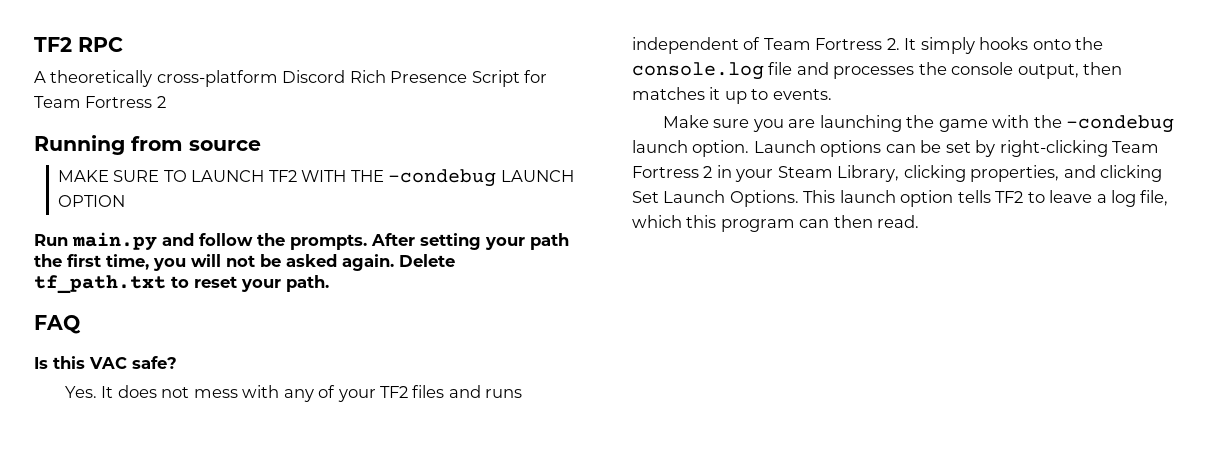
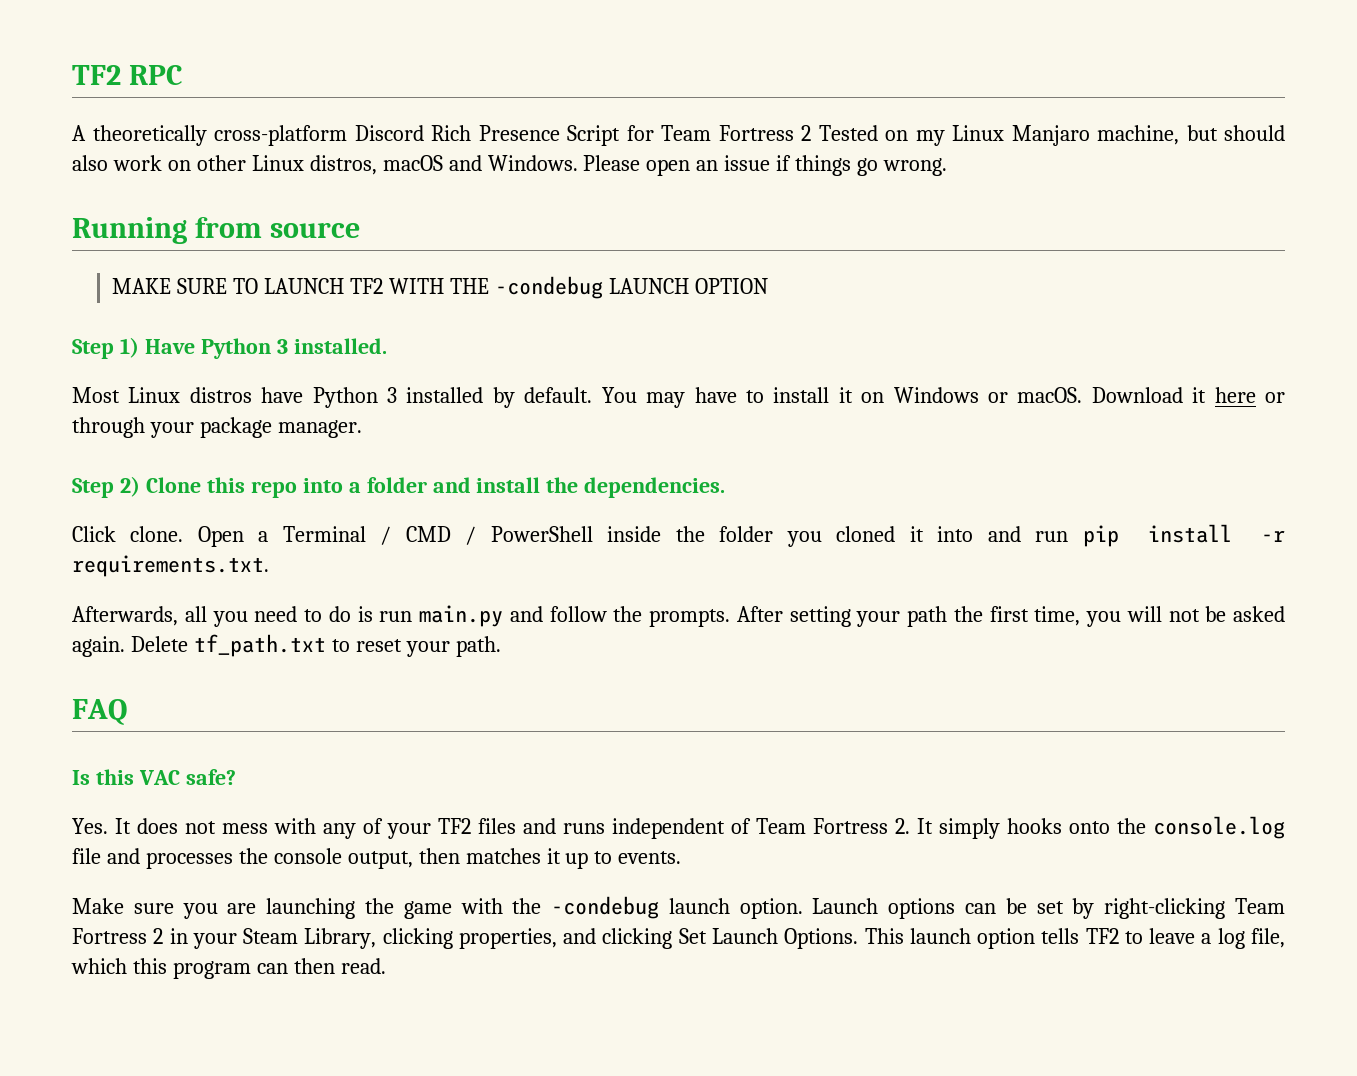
(166, 102) none -> [818,125,1285,146] [72,155,948,176] Tested on my Linux Manjaro machine, but should also work on other Linux distros, macOS and Windows. Please open an issue if things go wrong.
[34,234,68,246] Run -> [72,337,387,359] [72,387,1285,408] [72,417,362,438] [72,476,726,498] [72,524,1285,547] [72,555,269,577] [72,606,413,627] Step 1) Have Python 3 installed. // Most Linux distros have Python 3 installed by default. You may have to install it on Windows or macOS. Download it here or through your package manager. // Step 2) Clone this repo into a folder and install the dependencies. // Click clone. Open a Terminal / CMD / PowerShell inside the folder you cloned it into and run pip install -r requirements.txt. // Afterwards, all you need to do is run

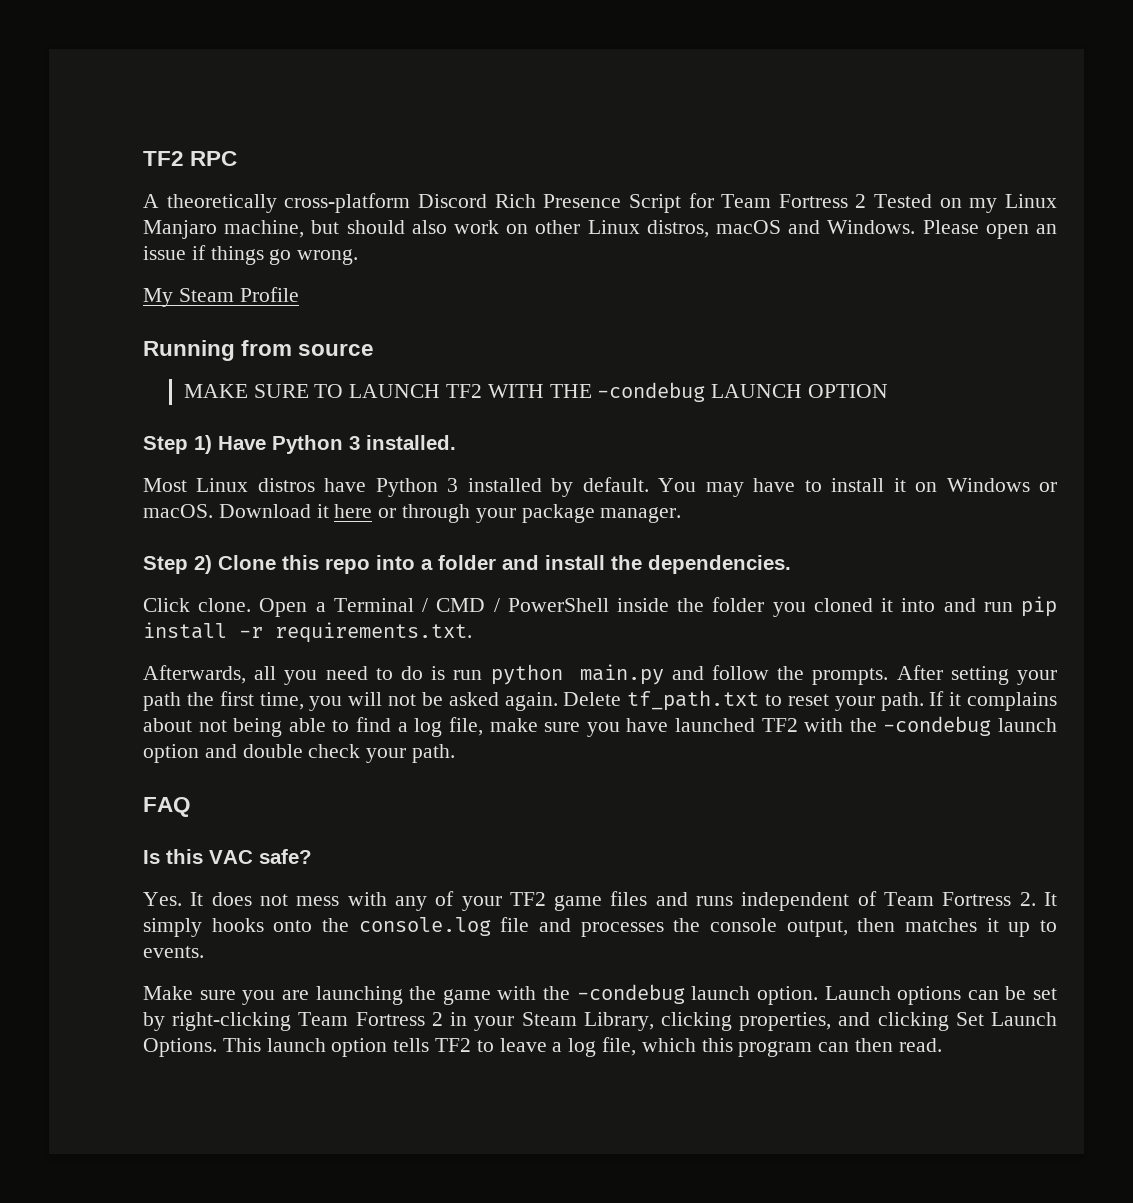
(948, 167) none -> [143,287,299,307] // My Steam Profile
(413, 616) none -> [490,664,563,685] python
(501, 646) none -> [929,691,1057,711] [143,716,1057,737] [143,744,456,763] If it complains about not being able to find a log file, make sure you have launched TF2 with the -condebug launch option and double check your path.
(471, 826) none -> [554,895,603,911] game

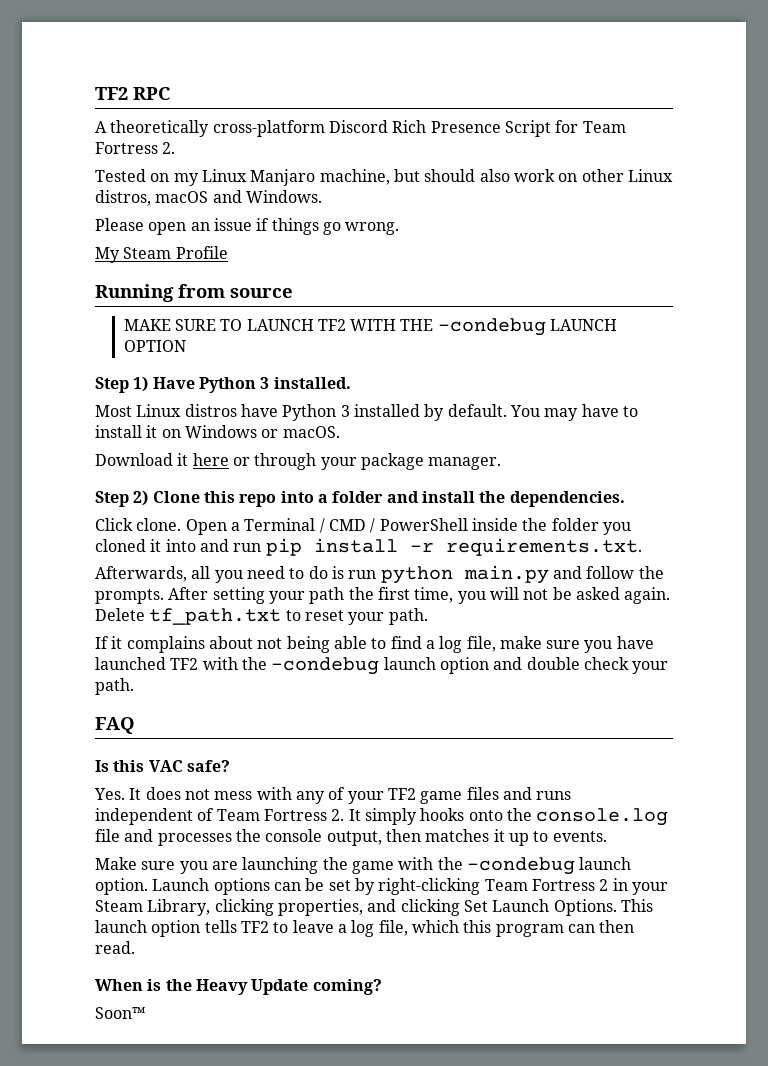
[855,194,867,208] 2 -> [162,142,176,154] 2. //
(916, 227) none -> (322, 196) //
(213, 511) none -> (340, 432) //
(924, 701) none -> (428, 616) //
(942, 1045) none -> [95,979,382,995] [95,1007,145,1019] // When is the Heavy Update coming? // Soon™

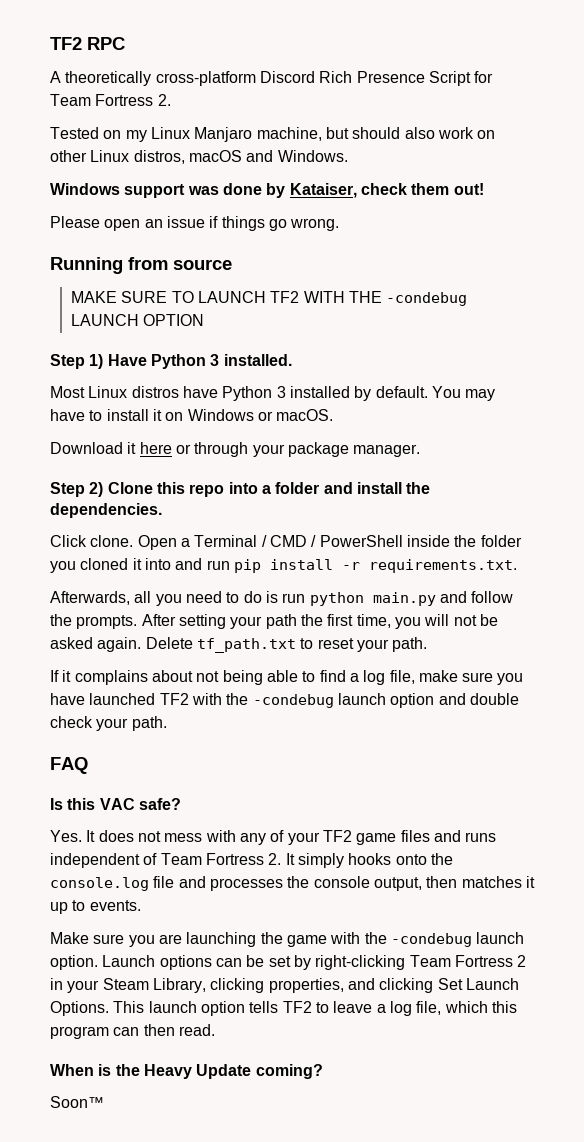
(322, 196) none -> [50,183,484,198] // Windows support was done by Kataiser, check them out!
[95,246,228,263] // My Steam Profile -> (340, 224) none

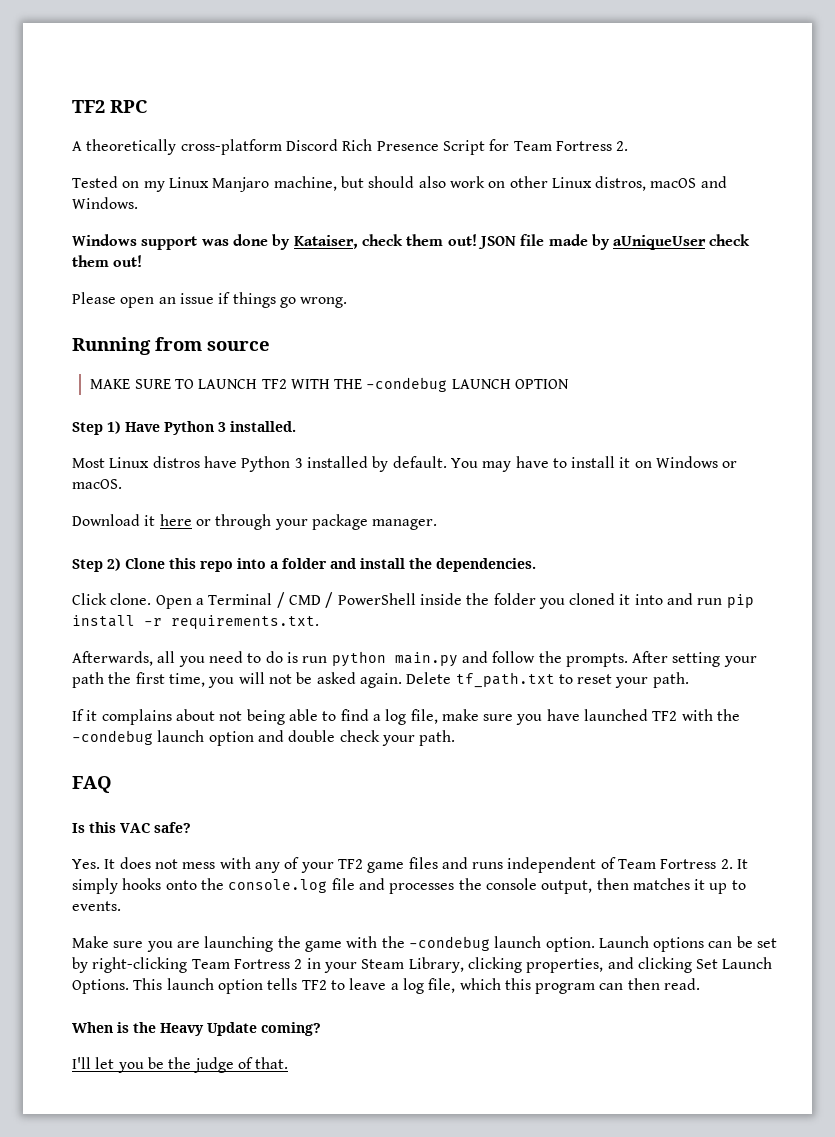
(484, 189) none -> [477,234,751,250] [72,255,143,267] JSON file made by aUniqueUser check them out!
[50,1096,104,1108] Soon™ -> [72,1057,289,1073] I'll let you be the judge of that.

